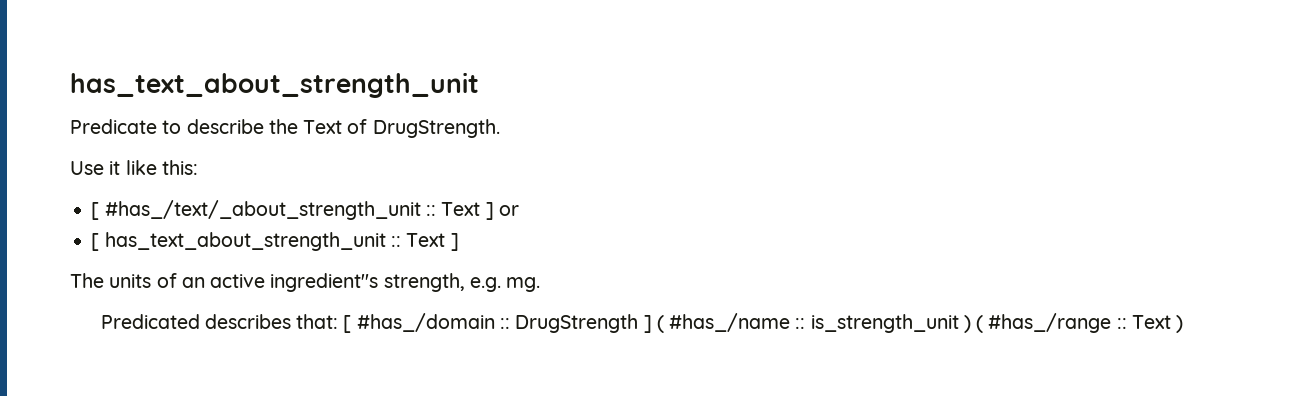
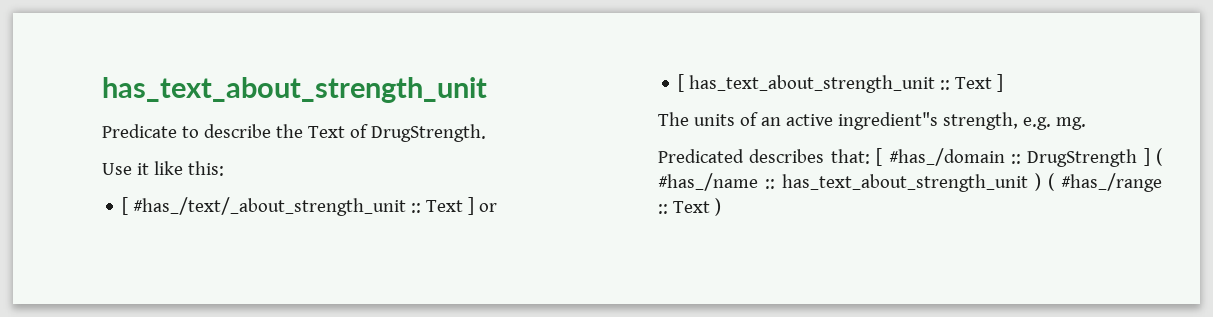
[810,314,959,333] is_strength_unit -> [782,174,1028,192] has_text_about_strength_unit

